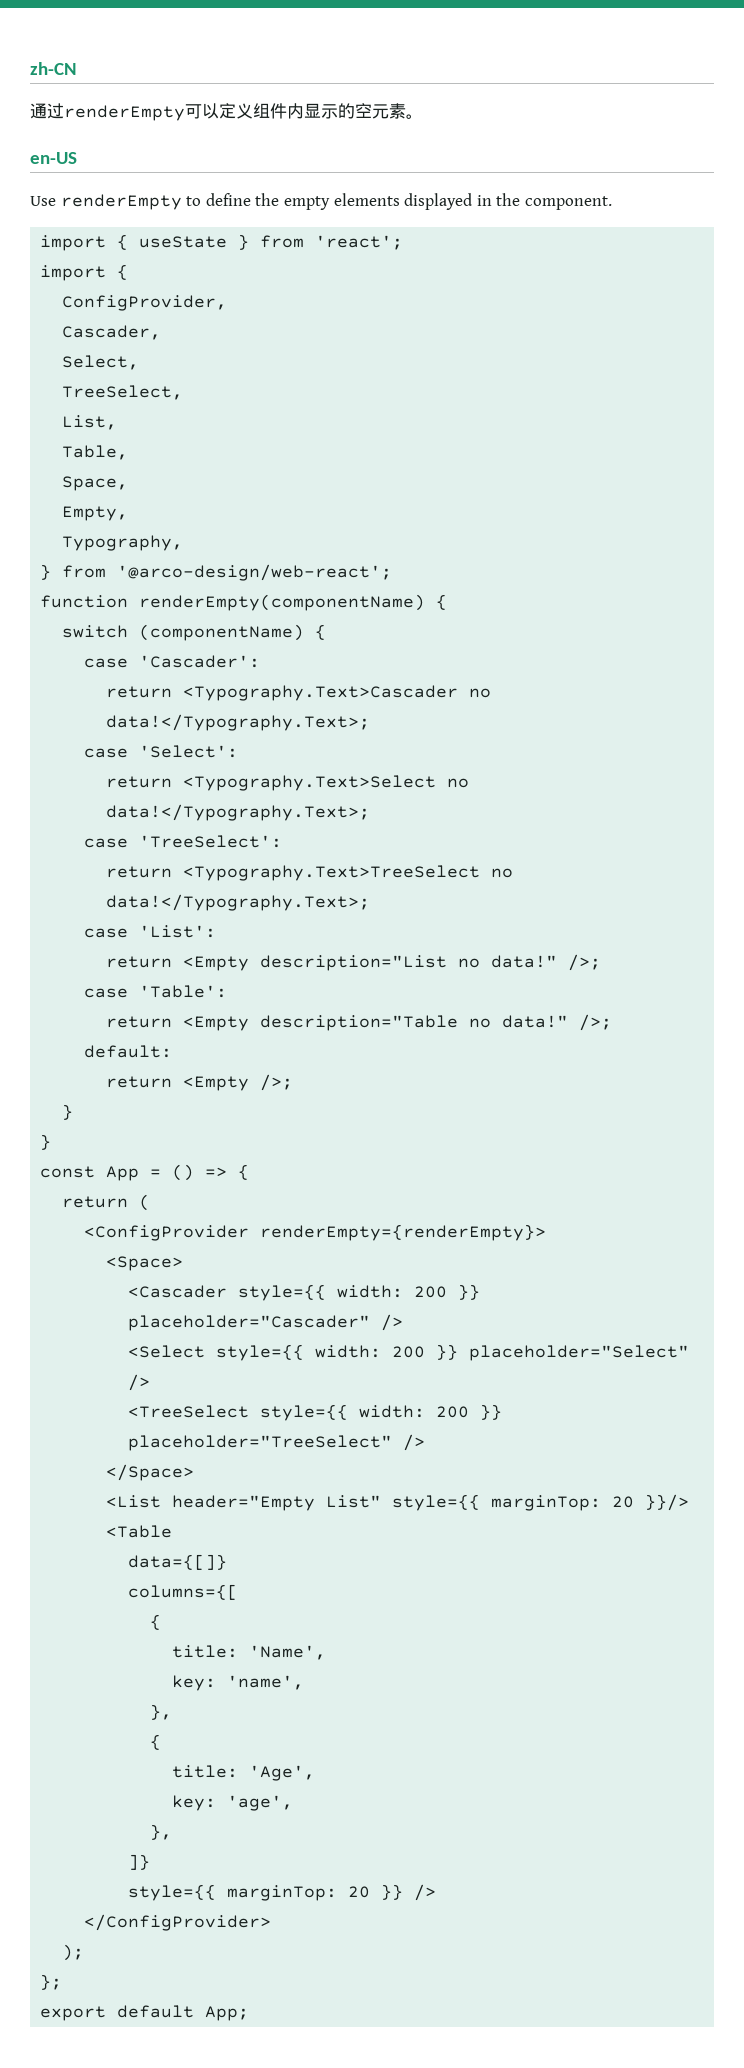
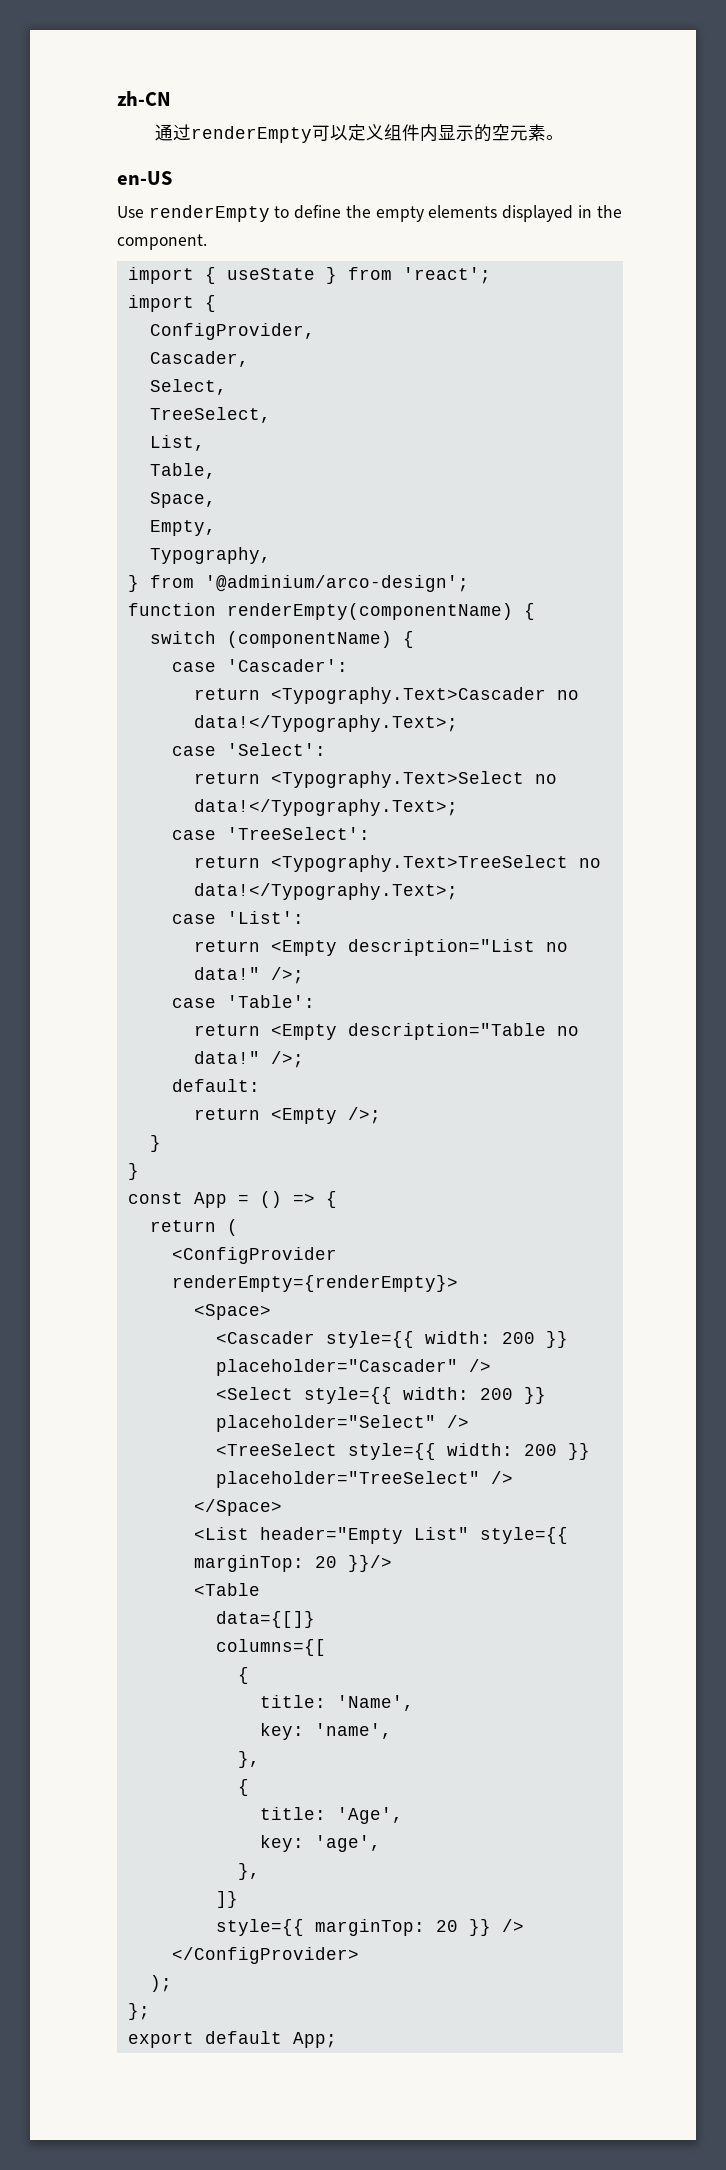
[117,564,393,581] '@arco-design/web-react'; -> [204,575,469,592] '@adminium/arco-design';

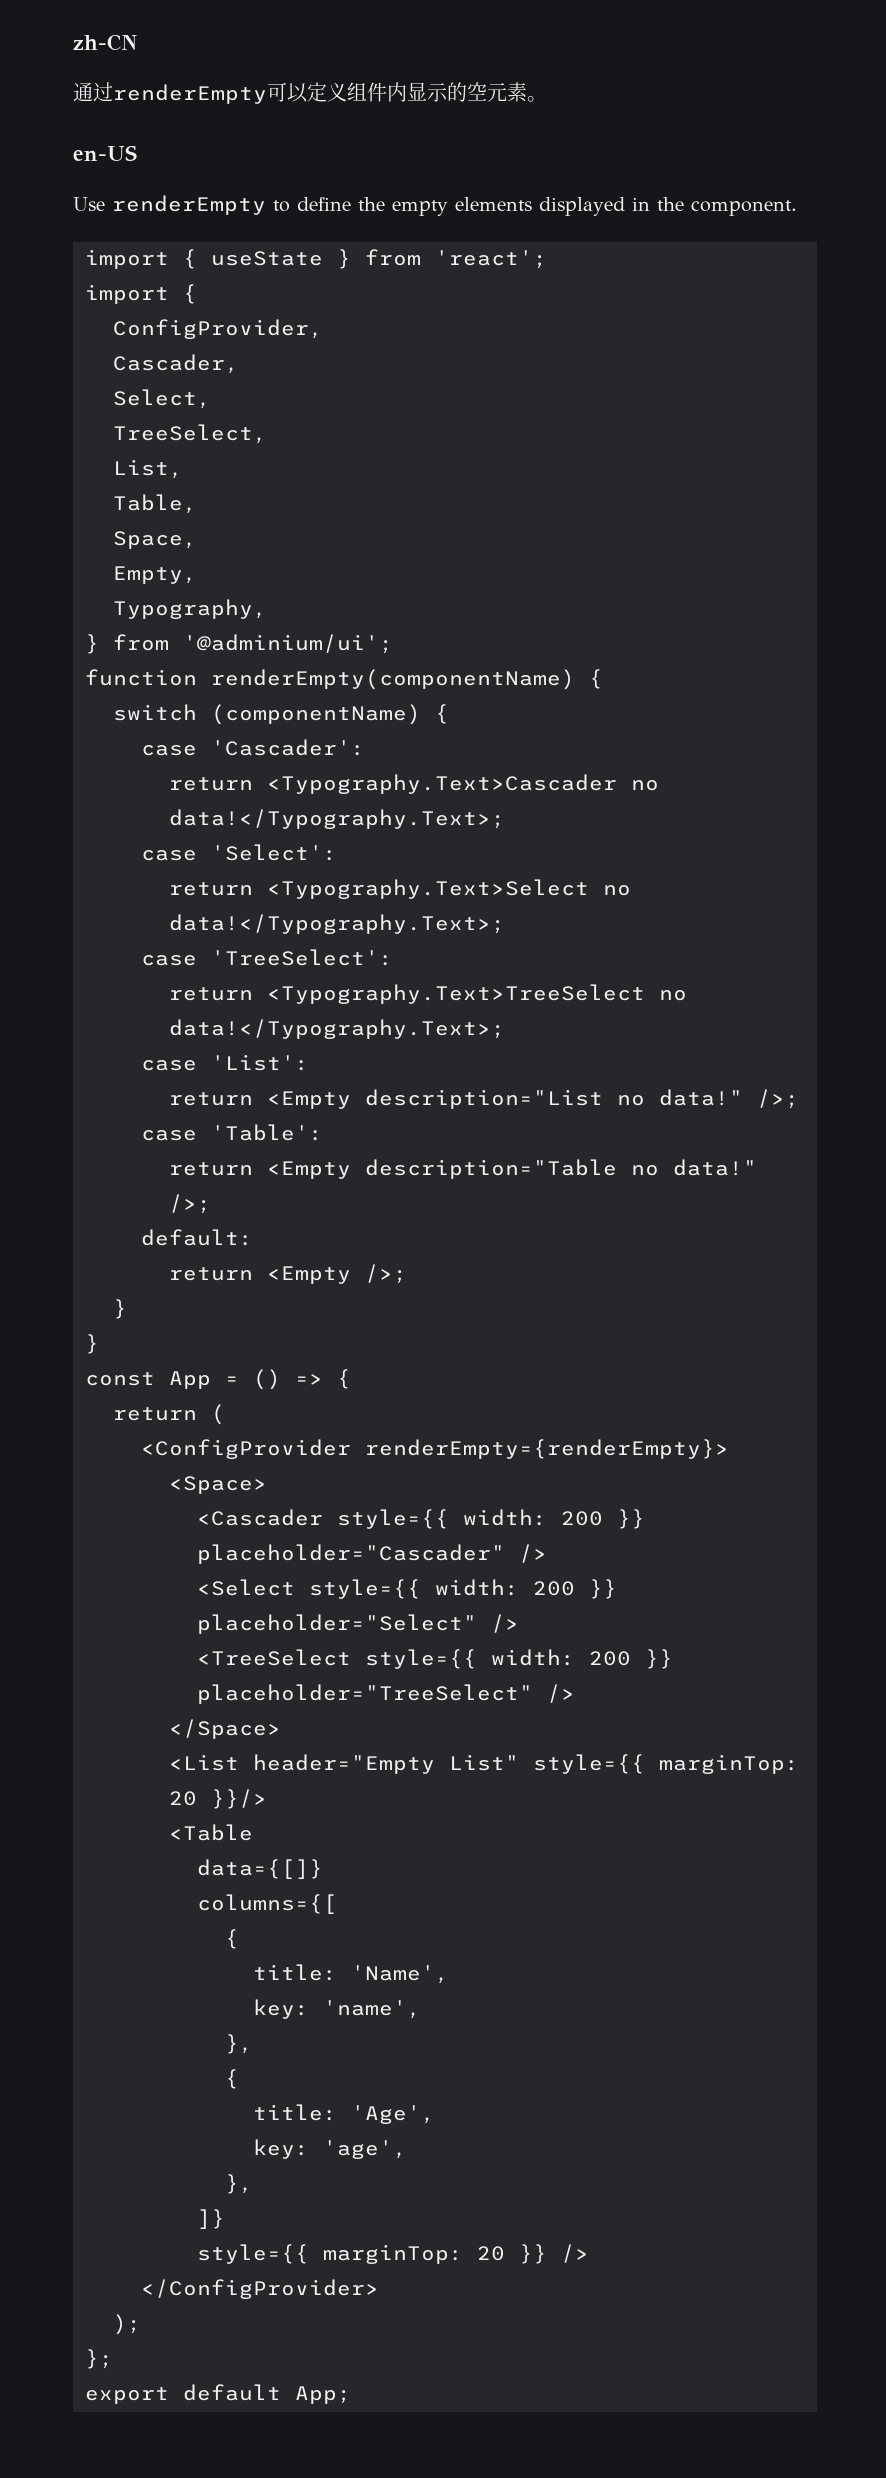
[204,575,469,592] '@adminium/arco-design'; -> [183,634,393,654] '@adminium/ui';

